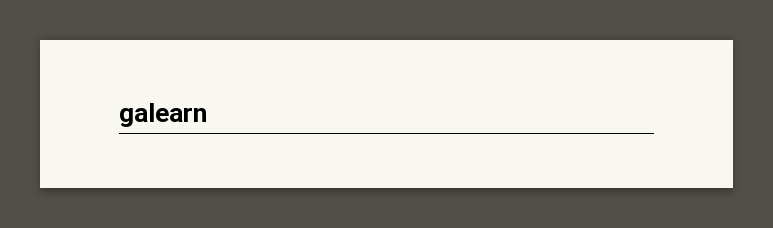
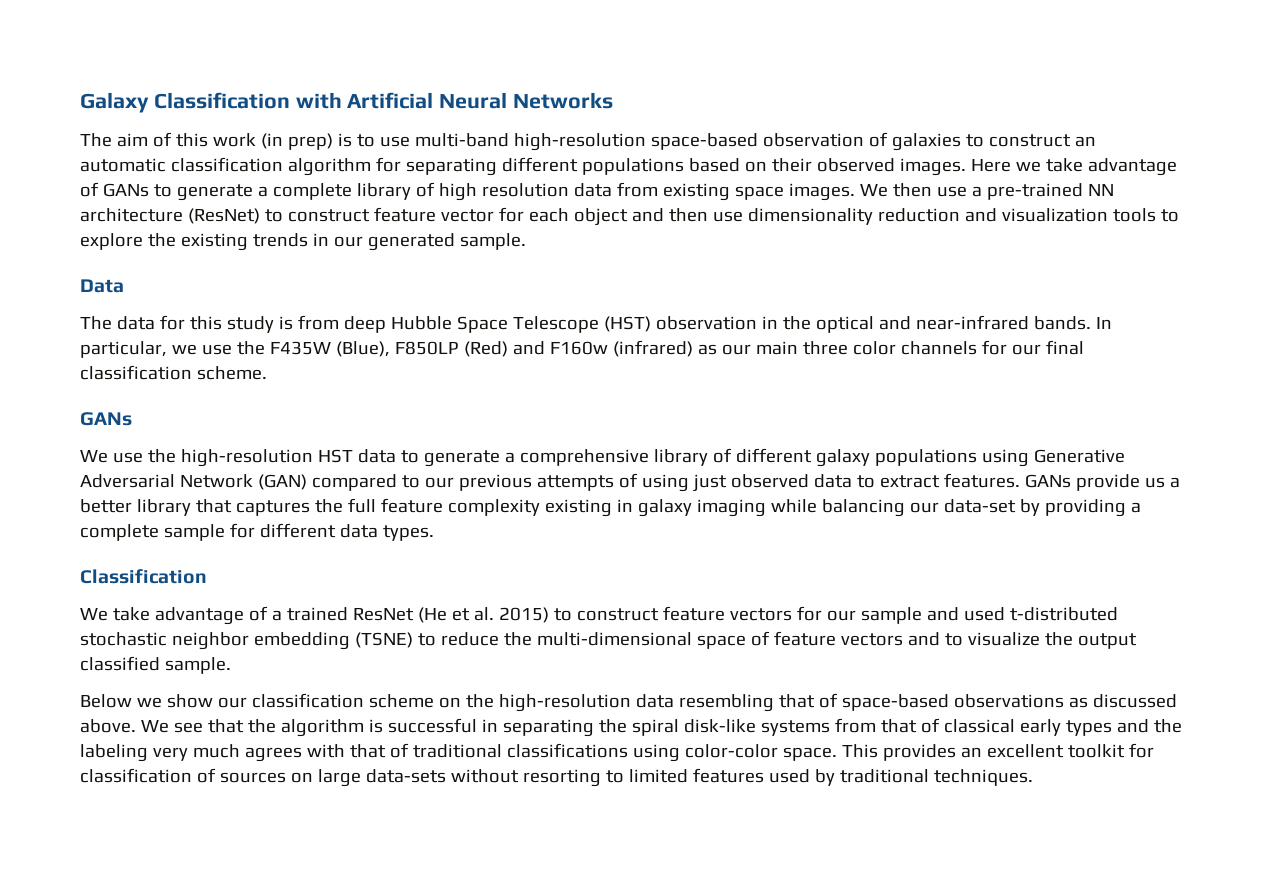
[119,103,207,127] galearn -> [80,92,614,113] [80,132,1096,151] [80,157,1177,176] [80,182,1114,201] [80,207,1179,226] [80,233,526,251] [80,279,124,293] [80,315,1112,333] [80,340,1084,358] [80,365,267,380] [80,412,132,426] [80,448,1125,467] [80,473,1180,492] [80,498,1141,517] [80,523,434,541] [80,569,207,584] [80,606,1118,625] [80,631,1137,650] [80,656,231,674] [80,693,1177,712] [80,718,1182,737] [80,743,1154,762] [80,768,1033,787] Galaxy Classification with Artificial Neural Networks // The aim of this work (in prep) is to use multi-band high-resolution space-based observation of galaxies to construct an automatic classification algorithm for separating different populations based on their observed images. Here we take advantage of GANs to generate a complete library of high resolution data from existing space images. We then use a pre-trained NN architecture (ResNet) to construct feature vector for each object and then use dimensionality reduction and visualization tools to explore the existing trends in our generated sample. // Data // The data for this study is from deep Hubble Space Telescope (HST) observation in the optical and near-infrared bands. In particular, we use the F435W (Blue), F850LP (Red) and F160w (infrared) as our main three color channels for our final classification scheme. // GANs // We use the high-resolution HST data to generate a comprehensive library of different galaxy populations using Generative Adversarial Network (GAN) compared to our previous attempts of using just observed data to extract features. GANs provide us a better library that captures the full feature complexity existing in galaxy imaging while balancing our data-set by providing a complete sample for different data types. // Classification // We take advantage of a trained ResNet (He et al. 2015) to construct feature vectors for our sample and used t-distributed stochastic neighbor embedding (TSNE) to reduce the multi-dimensional space of feature vectors and to visualize the output classified sample. // Below we show our classification scheme on the high-resolution data resembling that of space-based observations as discussed above. We see that the algorithm is successful in separating the spiral disk-like systems from that of classical early types and the labeling very much agrees with that of traditional classifications using color-color space. This provides an excellent toolkit for classification of sources on large data-sets without resorting to limited features used by traditional techniques.

